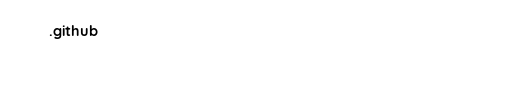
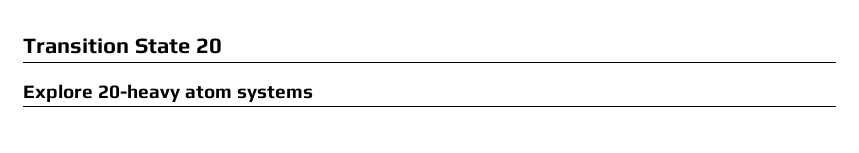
[49,25,98,39] .github -> [23,38,222,54] [23,84,314,102] Transition State 20 // Explore 20-heavy atom systems

